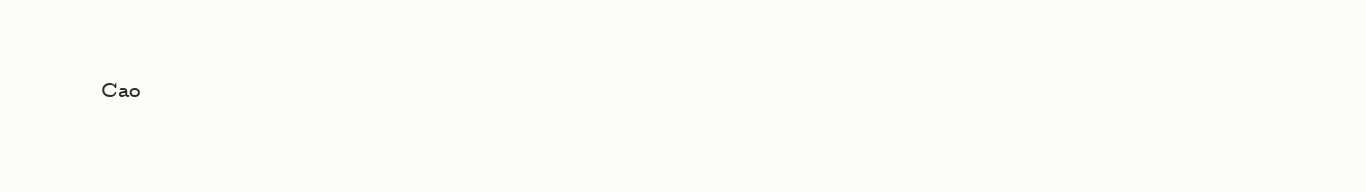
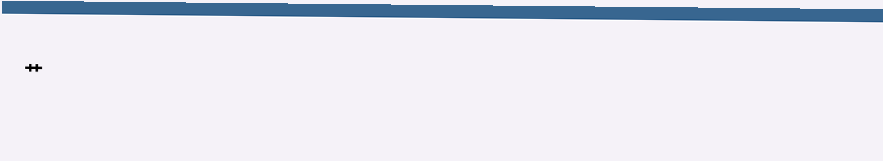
[101,83,141,97] Cao -> [23,63,44,81] 艹

